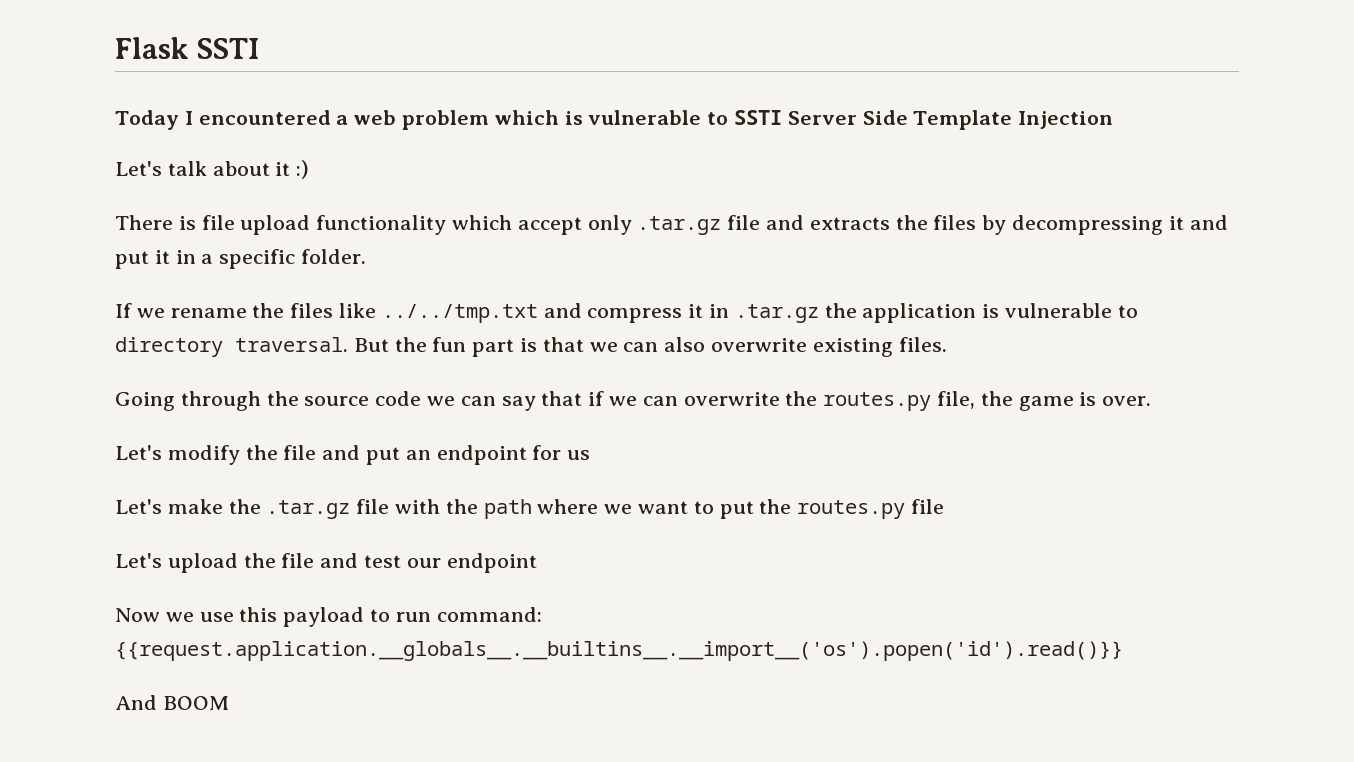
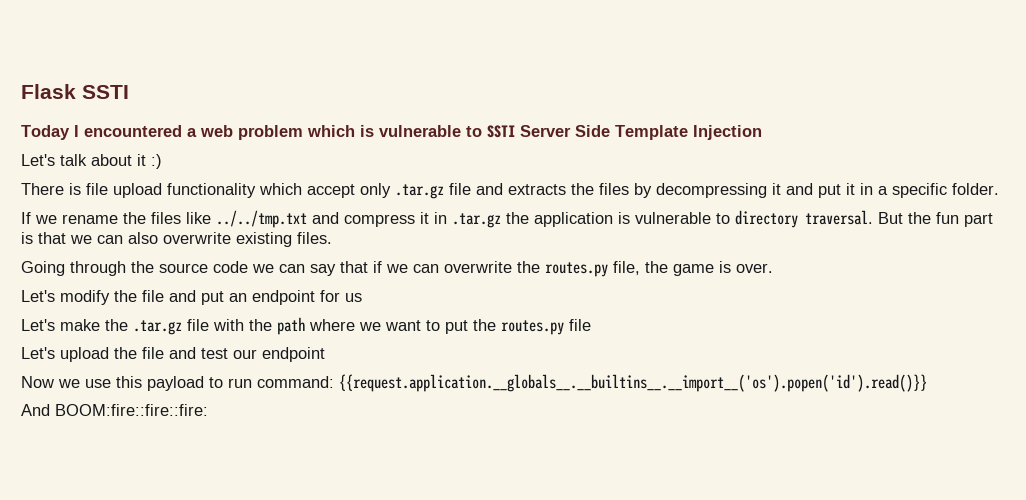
[162,696,229,710] BOOM -> [55,404,208,416] BOOM:fire::fire::fire:

